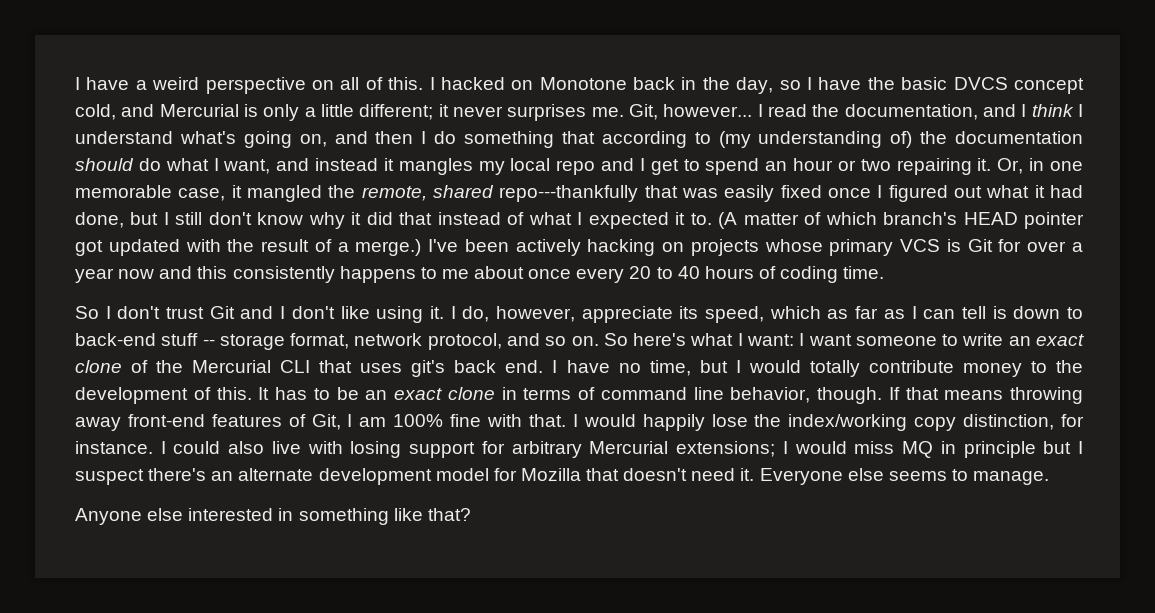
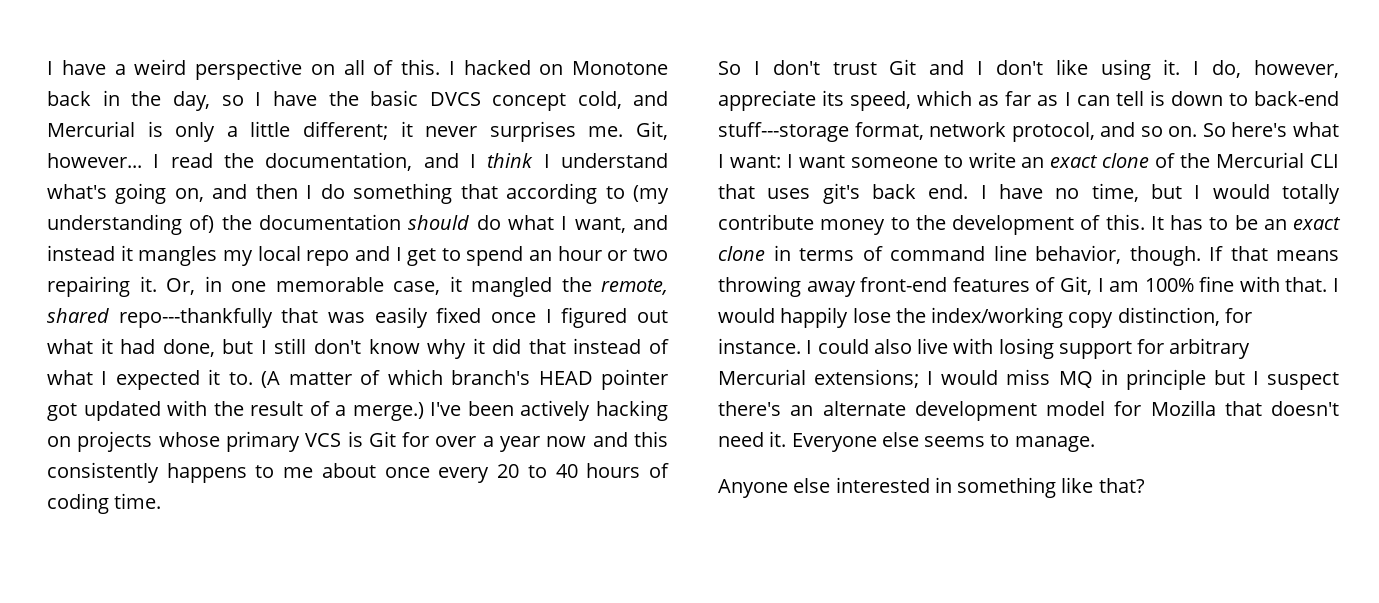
[161,333,285,350] stuff -- storage -> [718,122,849,142] stuff---storage

